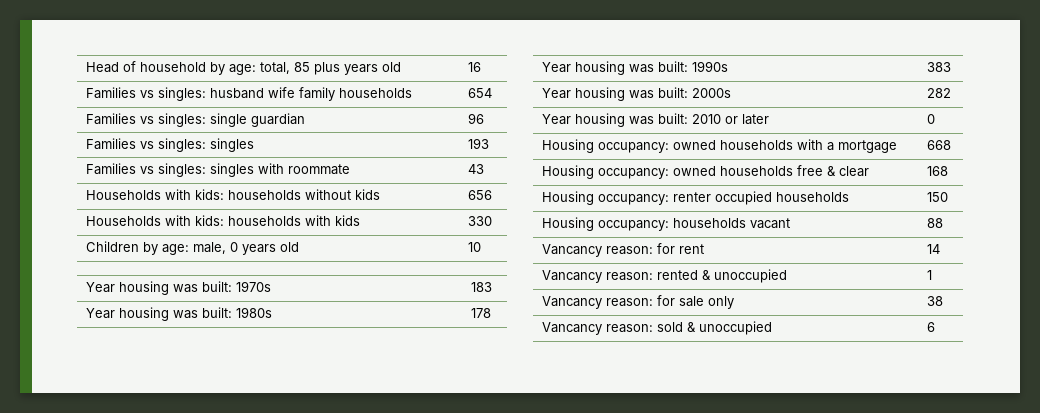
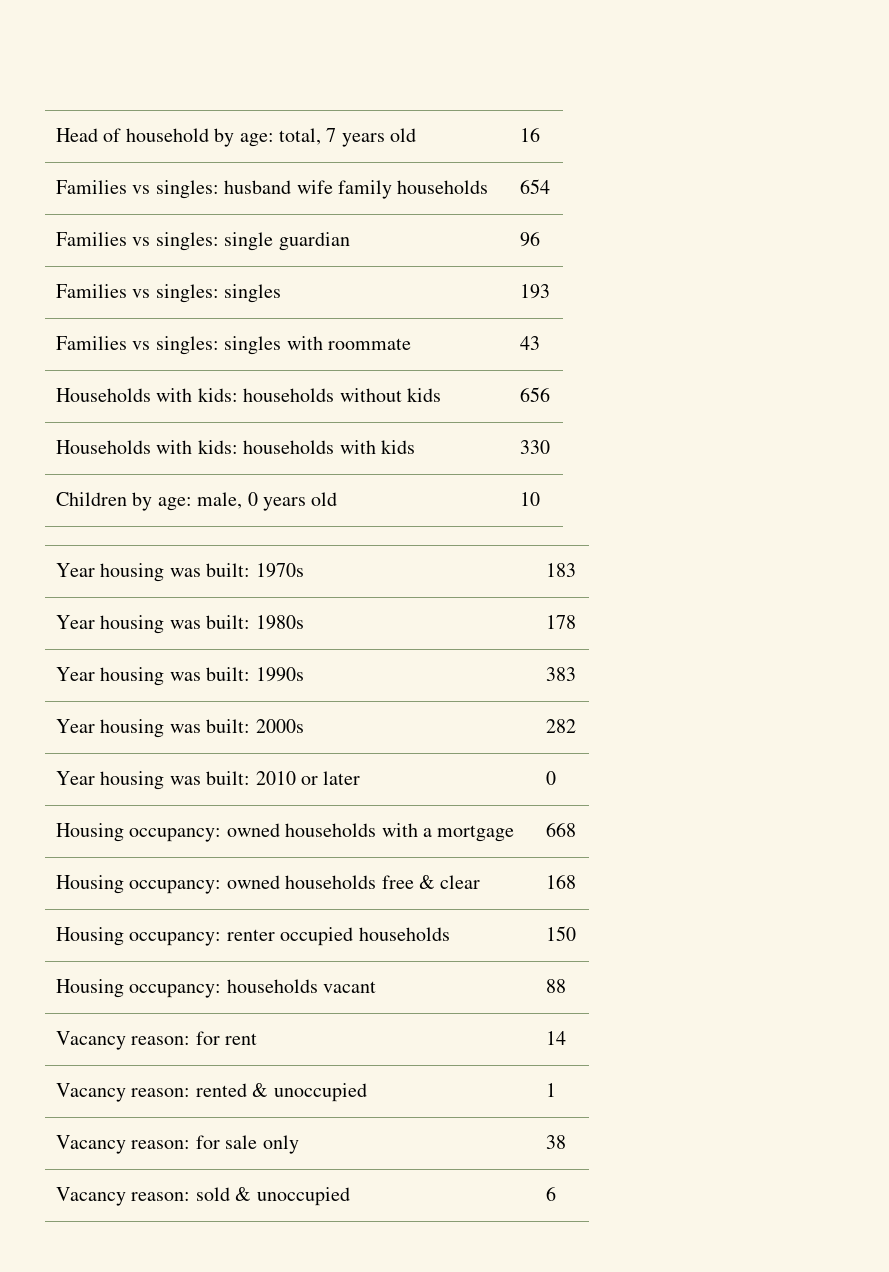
[293,62,340,75] 85 plus -> [326,128,337,142] 7
[541,244,602,257] Vancancy -> [55,1031,126,1050] Vacancy
[541,270,602,283] Vancancy -> [55,1083,126,1102] Vacancy
[541,296,602,309] Vancancy -> [55,1135,126,1154] Vacancy
[541,322,602,335] Vancancy -> [55,1187,126,1206] Vacancy

